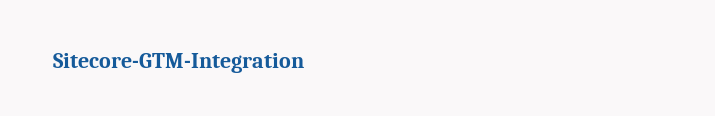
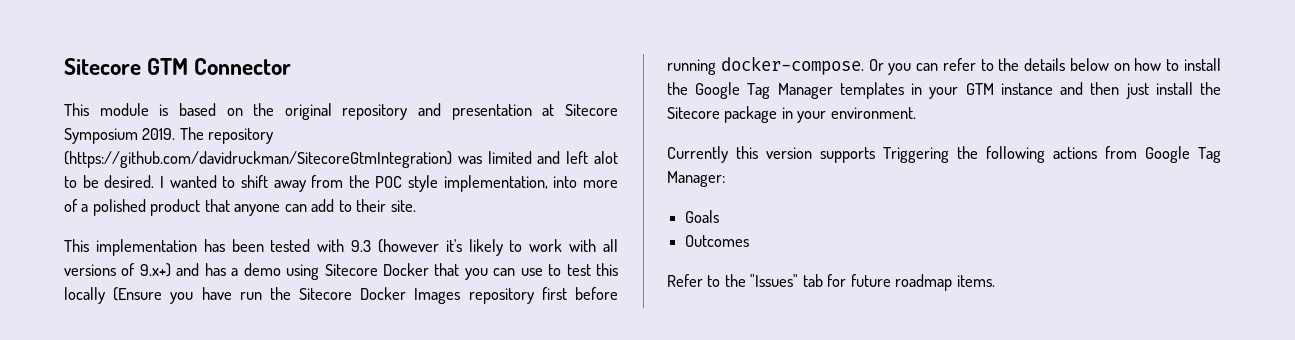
[53,53,304,73] Sitecore-GTM-Integration -> [64,58,292,75] [64,103,618,120] [64,127,274,144] [64,151,618,168] [64,175,618,192] [64,199,416,216] [64,239,618,256] [64,263,618,280] [64,287,618,304] [667,56,1221,75] [667,82,1221,99] [667,106,916,123] [667,146,1222,163] [667,171,725,187] [685,210,720,223] [685,235,750,247] [667,274,995,291] Sitecore GTM Connector // This module is based on the original repository and presentation at Sitecore Symposium 2019. The repository (https://github.com/davidruckman/SitecoreGtmIntegration) was limited and left alot to be desired. I wanted to shift away from the POC style implementation, into more of a polished product that anyone can add to their site. // This implementation has been tested with 9.3 (however it's likely to work with all versions of 9.x+) and has a demo using Sitecore Docker that you can use to test this locally (Ensure you have run the Sitecore Docker Images repository first before running docker-compose. Or you can refer to the details below on how to install the Google Tag Manager templates in your GTM instance and then just install the Sitecore package in your environment. // Currently this version supports Triggering the following actions from Google Tag Manager: // Goals // Outcomes // Refer to the "Issues" tab for future roadmap items.

